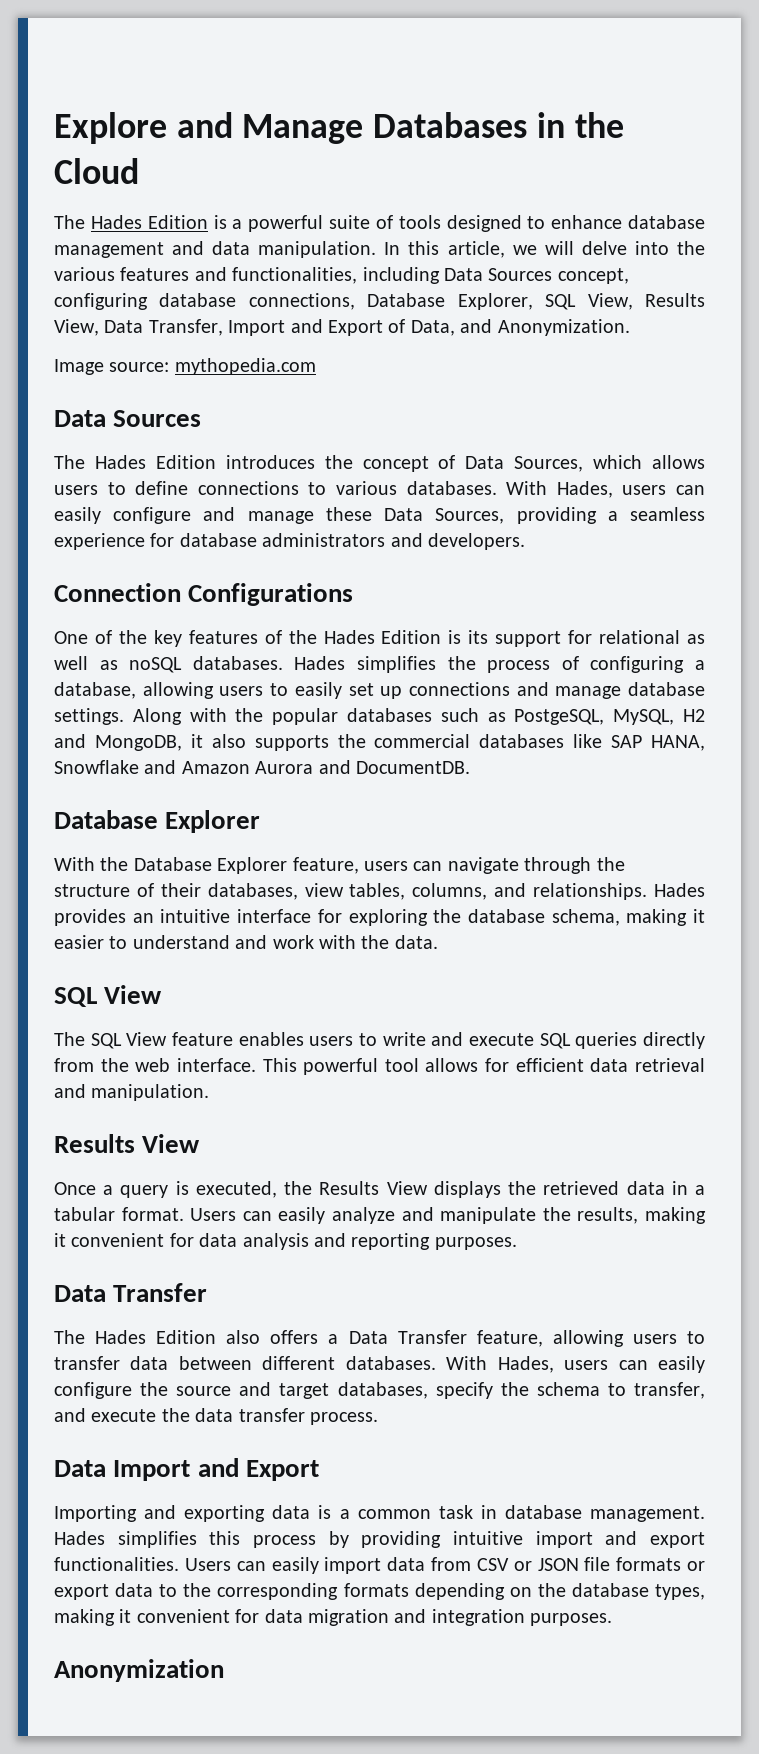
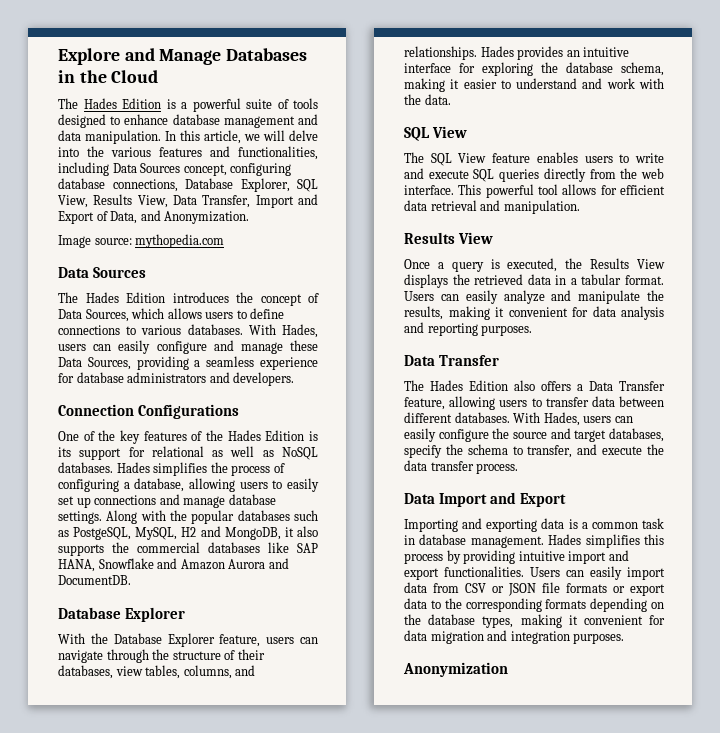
[129,657,183,673] noSQL -> [282,447,318,460] NoSQL

